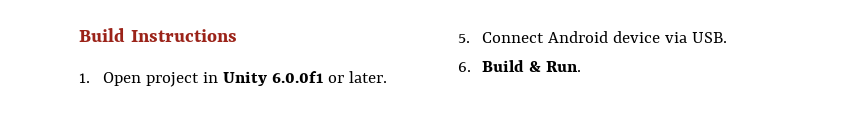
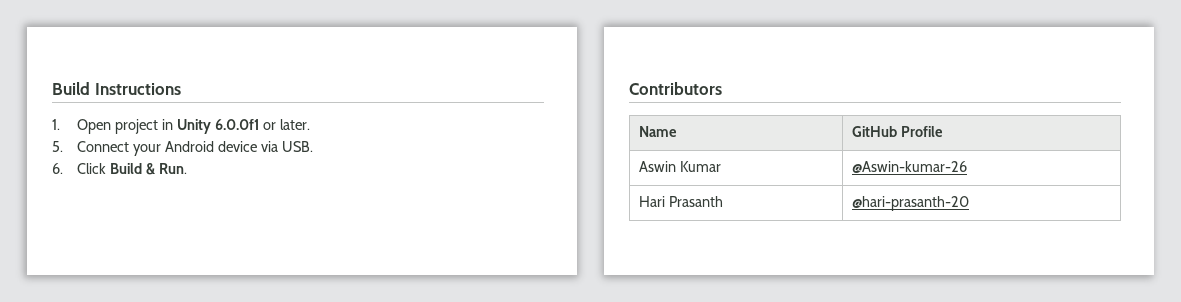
(545, 37) none -> [133,144,162,156] your
(471, 67) none -> [77,163,107,174] Click
(582, 66) none -> [629,82,722,95] [638,126,677,137] [851,126,943,137] [638,161,721,172] [851,161,967,173] [638,196,723,207] [851,196,969,211] // Contributors // Name | GitHub Profile // Aswin Kumar | @Aswin-kumar-26 // Hari Prasanth | @hari-prasanth-20

